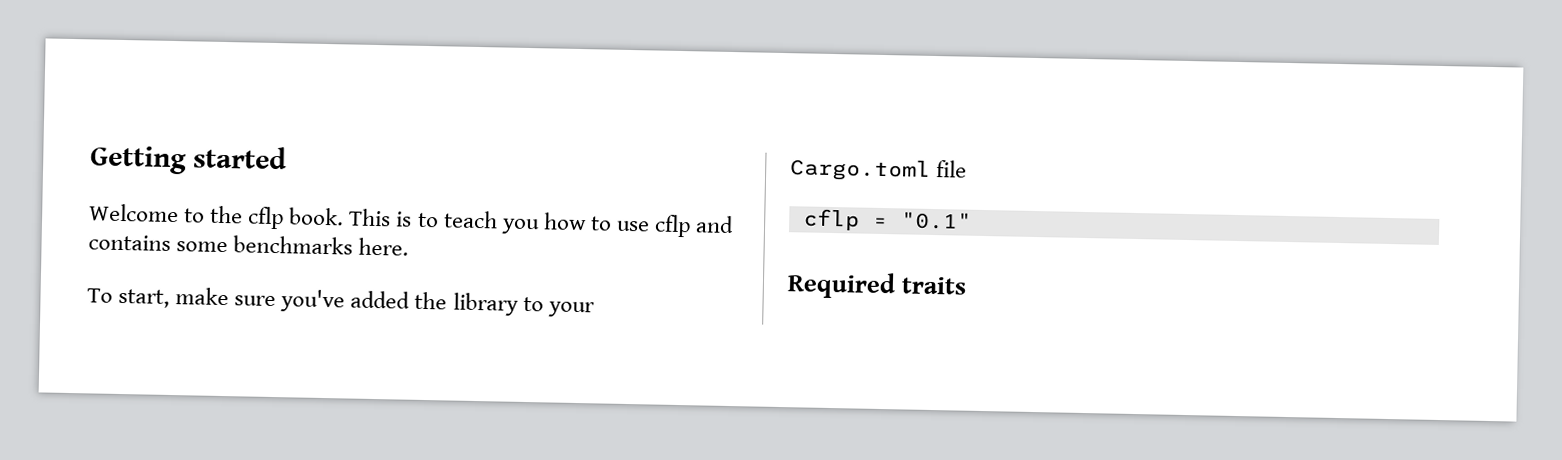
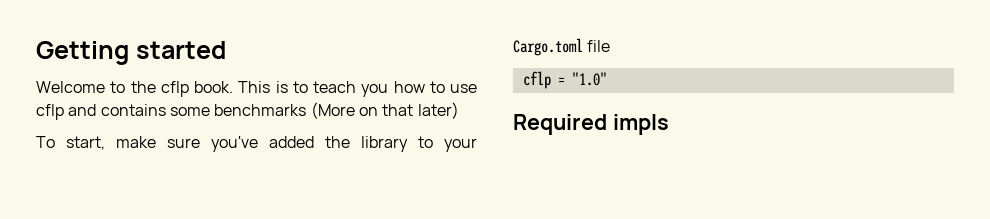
[358,237,410,256] here. -> [310,102,459,119] (More on that later)
[900,211,972,230] "0.1" -> [571,72,607,86] "1.0"
[901,276,968,295] traits -> [612,114,669,135] impls

